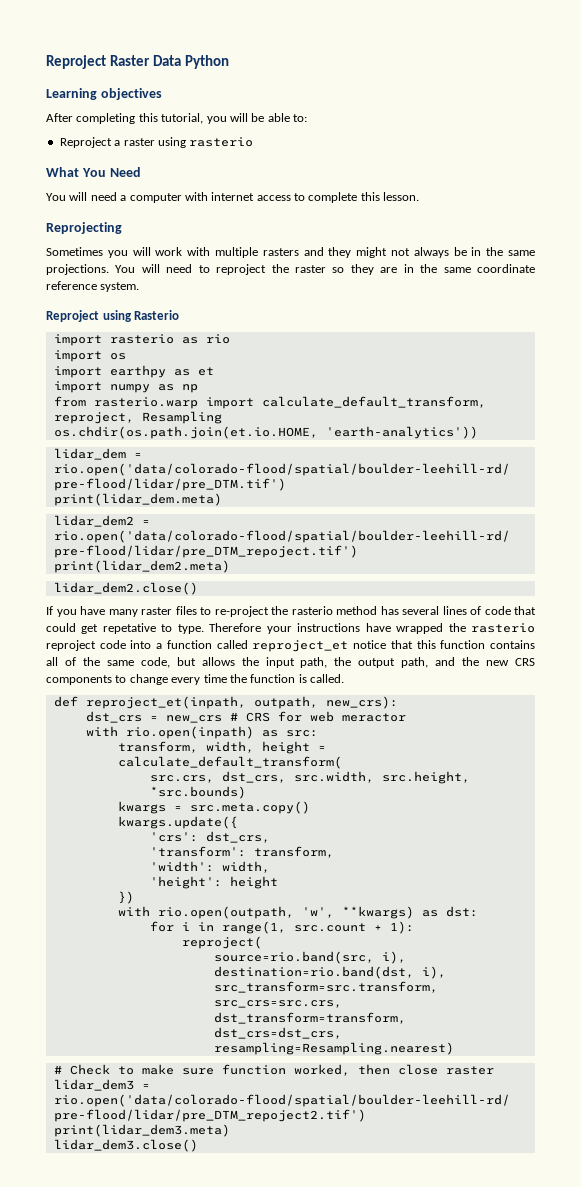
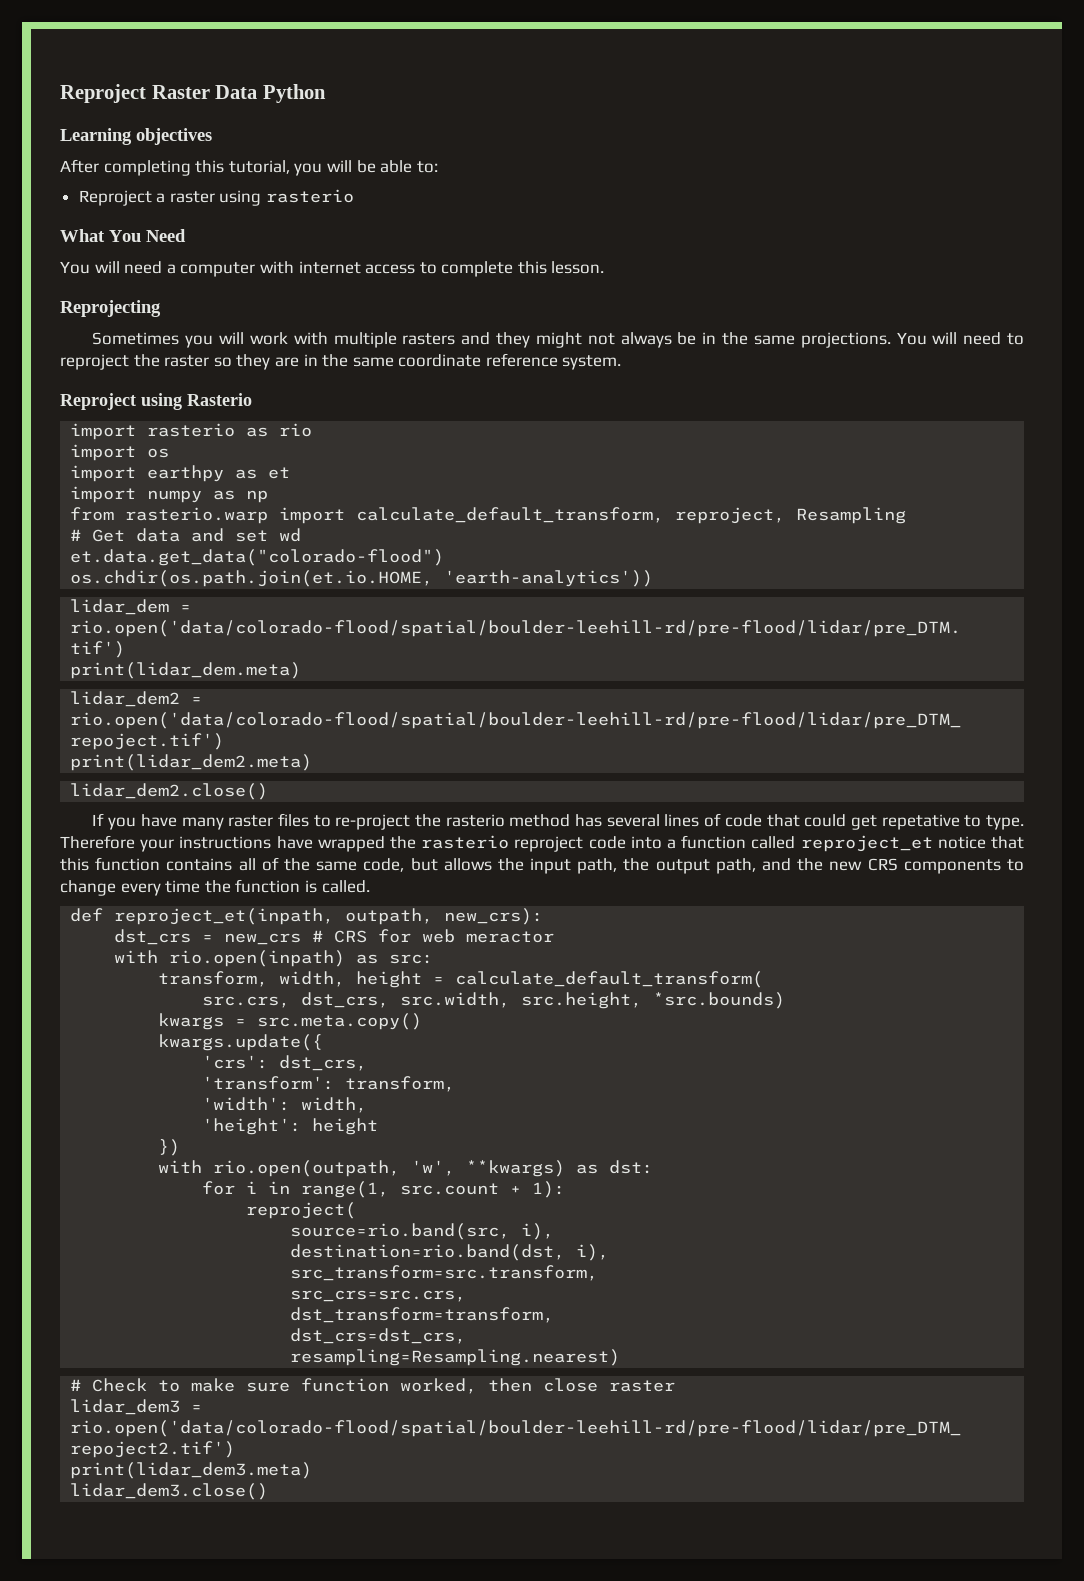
(222, 417) none -> [70,528,302,542] [70,549,445,566] // # Get data and set wd // et.data.get_data("colorado-flood")

